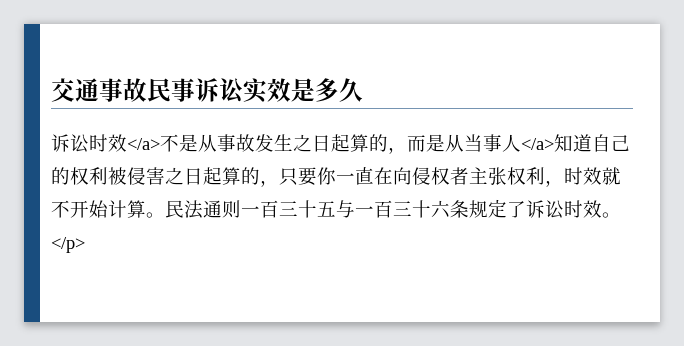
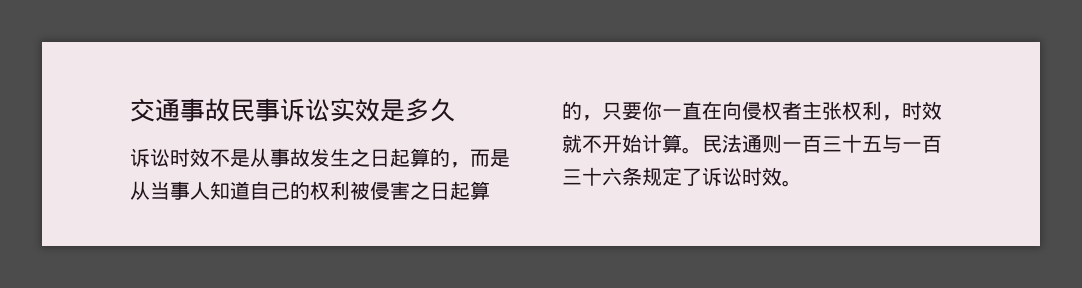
[127,138,160,150] </a> -> (210, 157) none
[521,138,554,150] </a> -> (210, 191) none
[51,237,85,253] </p> -> (802, 183) none

